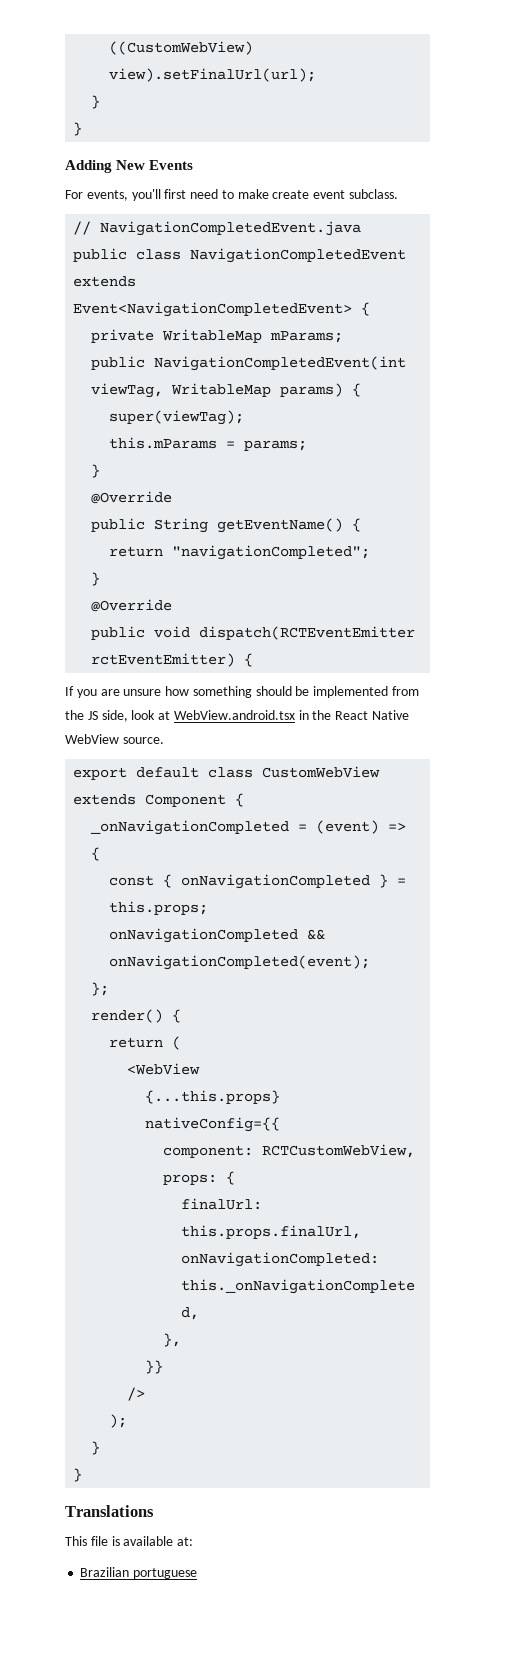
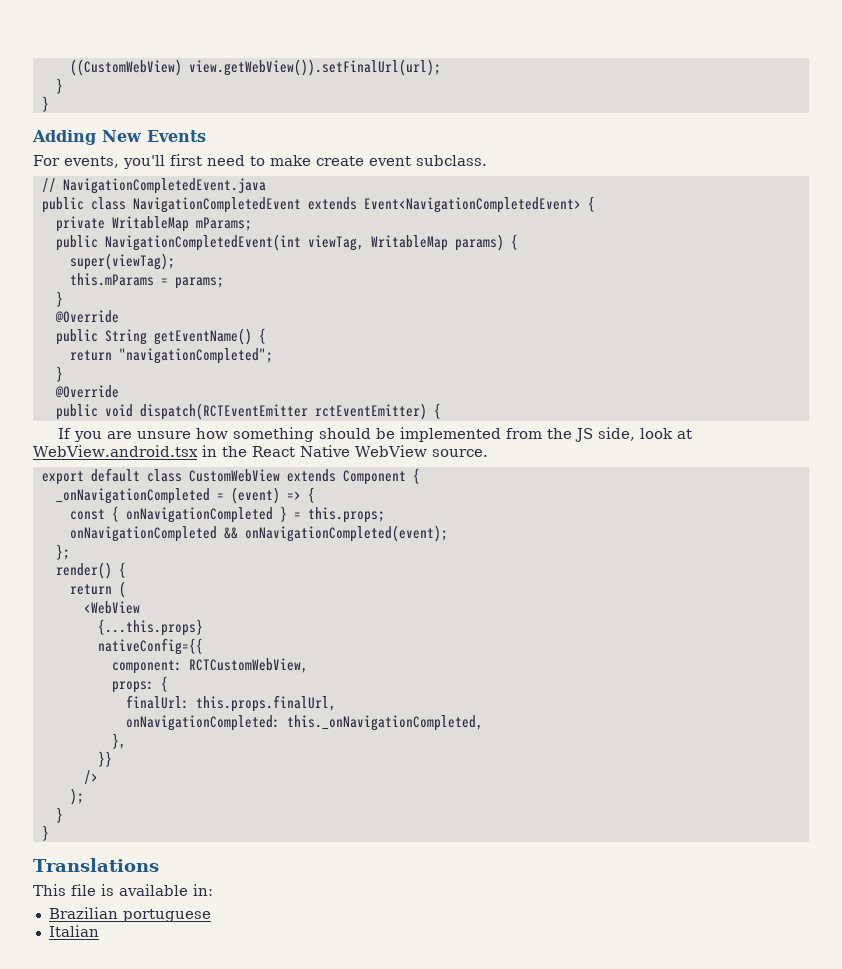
[109,68,317,82] view).setFinalUrl(url); -> [188,59,441,76] view.getWebView()).setFinalUrl(url);
[177,1537,194,1546] at: -> [193,884,213,896] in:
(198, 1573) none -> [48,925,99,937] // Italian

